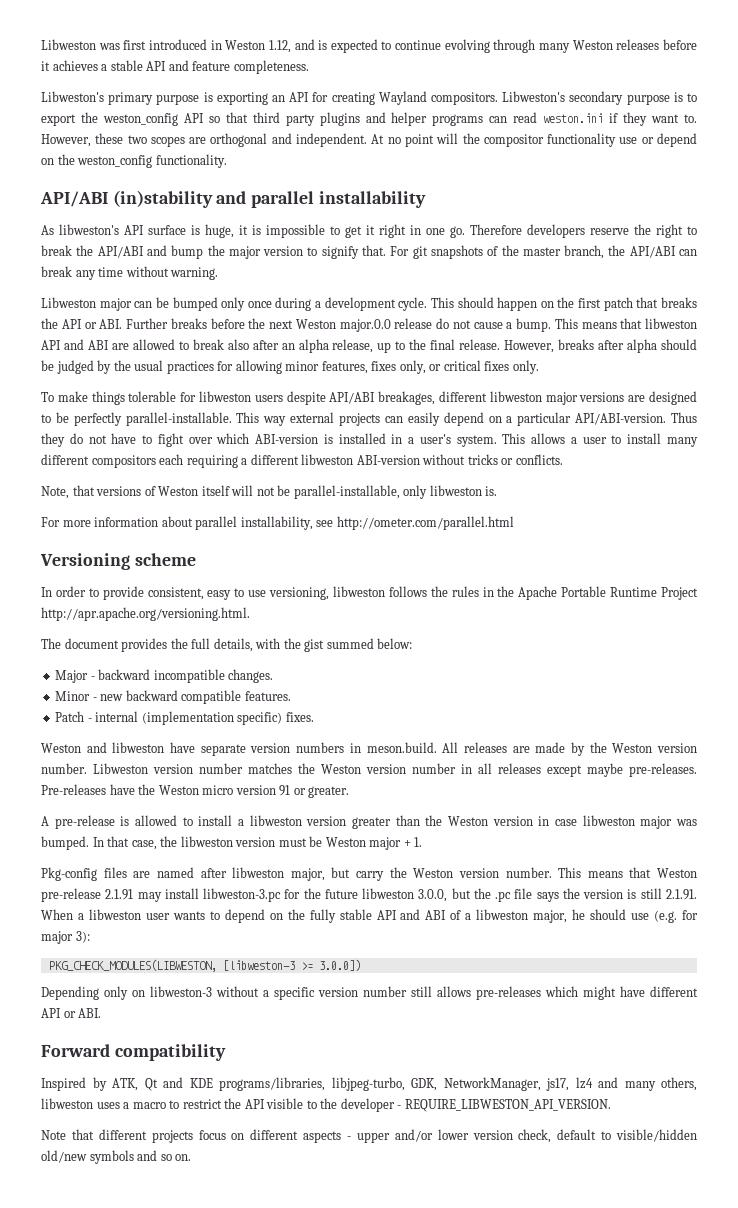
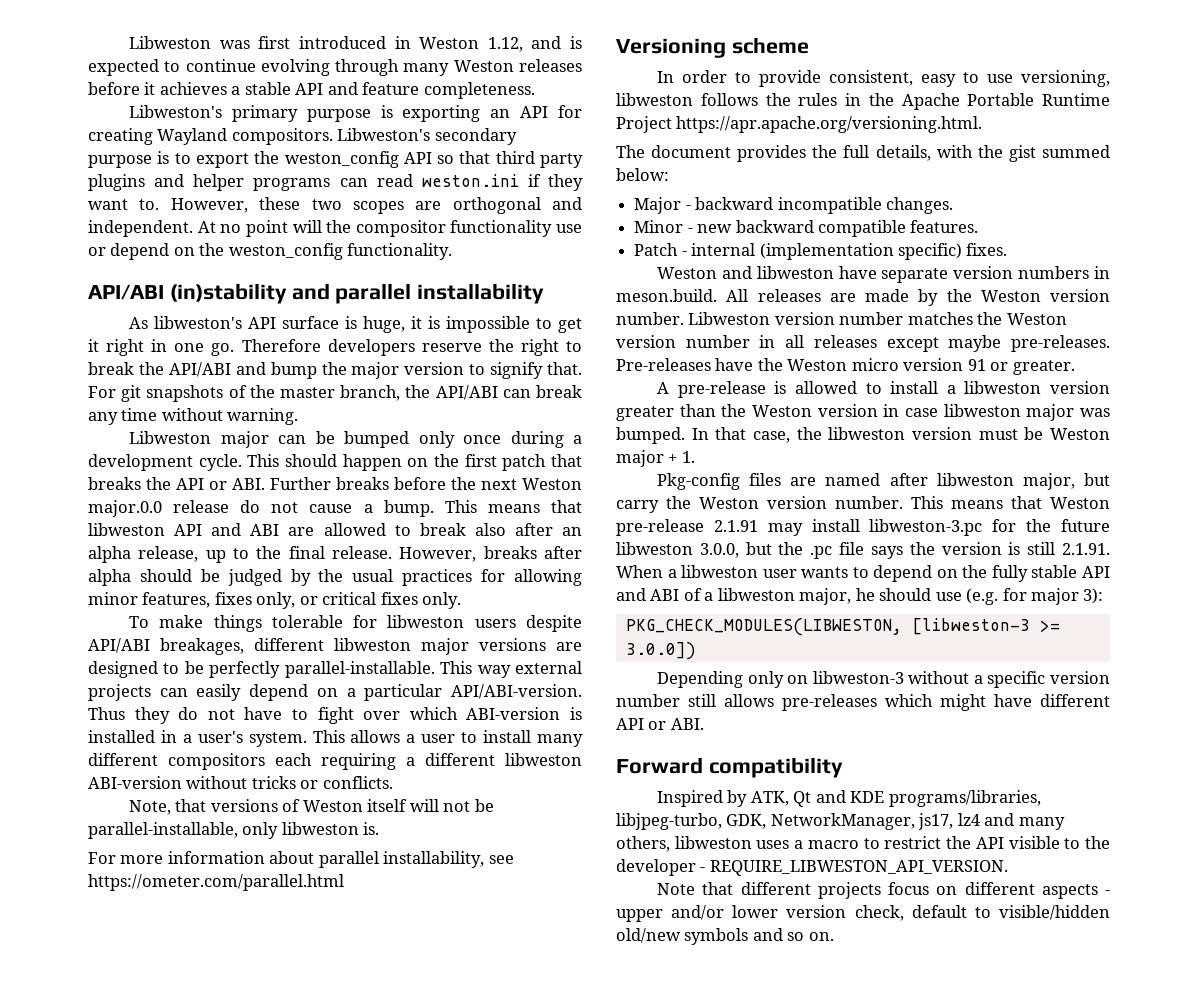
[336,516,514,530] http://ometer.com/parallel.html -> [88,874,344,891] https://ometer.com/parallel.html
[41,607,250,621] http://apr.apache.org/versioning.html. -> [676,116,983,133] https://apr.apache.org/versioning.html.

